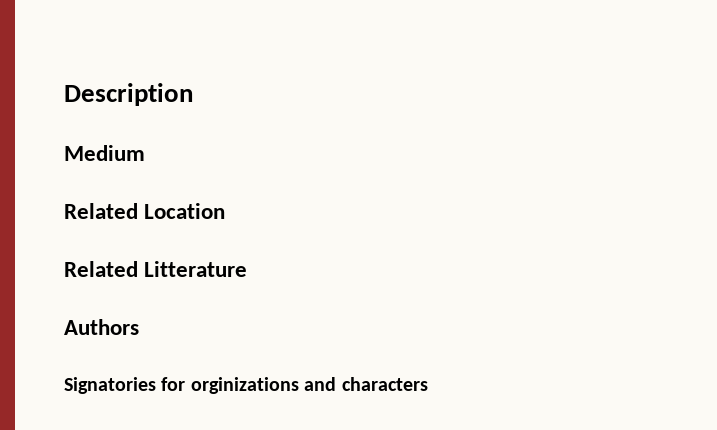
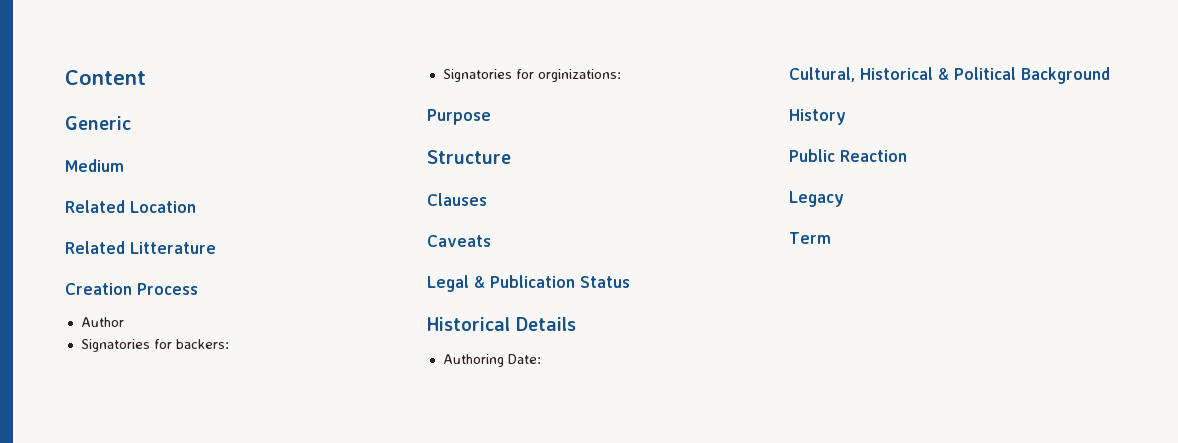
[64,83,193,106] Description -> [65,70,146,85] [65,116,131,130] Content // Generic
[64,319,139,335] [64,377,428,394] Authors // Signatories for orginizations and characters -> [65,283,198,295] [80,317,124,327] [80,339,229,352] [442,69,621,82] [427,109,491,125] [427,150,511,164] [427,193,487,206] [427,235,491,247] [427,275,630,292] [427,317,576,331] [442,354,541,367] [789,67,1110,84] [789,109,846,125] [789,149,907,162] [789,191,844,207] [789,232,831,244] Creation Process // Author // Signatories for backers: // Signatories for orginizations: // Purpose // Structure // Clauses // Caveats // Legal & Publication Status // Historical Details // Authoring Date: // Cultural, Historical & Political Background // History // Public Reaction // Legacy // Term

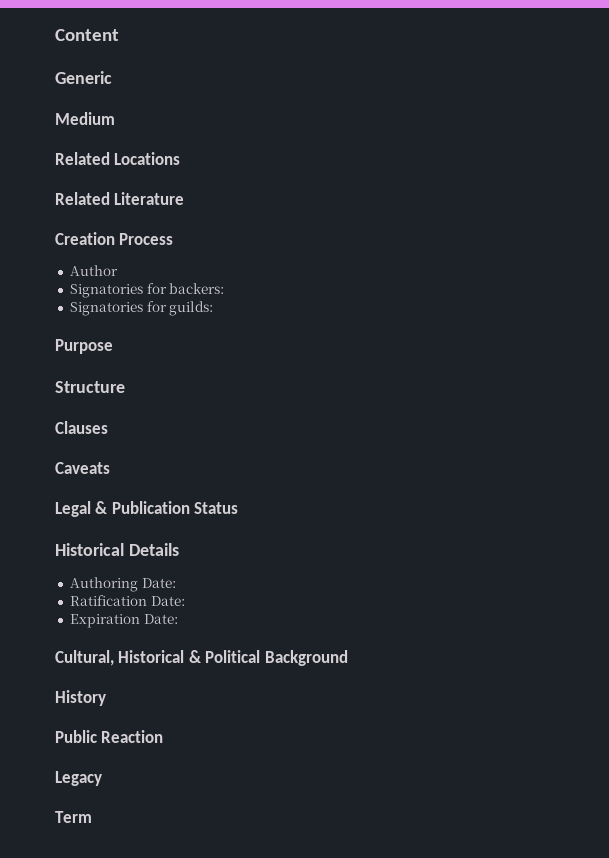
[130,201,196,213] [65,241,216,254] Location // Related Litterature -> [114,152,181,165] [55,192,185,205] Locations // Related Literature
[537,69,621,82] orginizations: -> [169,301,214,316] guilds:
(541, 359) none -> [69,595,185,606] [69,614,178,628] // Ratification Date: // Expiration Date:

